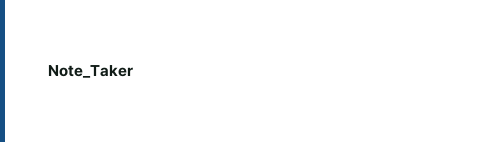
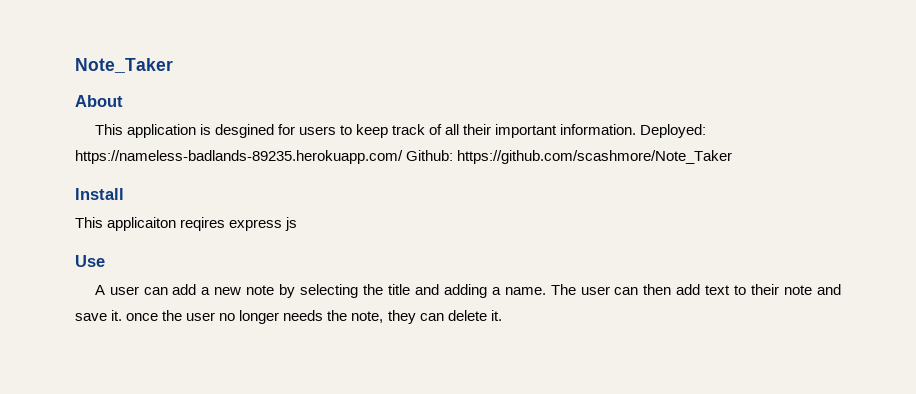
(133, 71) none -> [75,95,123,107] [94,124,707,138] [75,150,733,164] [75,188,124,200] [75,217,298,231] [75,255,105,267] [94,284,842,298] [75,310,502,324] // About // This application is desgined for users to keep track of all their important information. Deployed: https://nameless-badlands-89235.herokuapp.com/ Github: https://github.com/scashmore/Note_Taker // Install // This applicaiton reqires express js // Use // A user can add a new note by selecting the title and adding a name. The user can then add text to their note and save it. once the user no longer needs the note, they can delete it.

